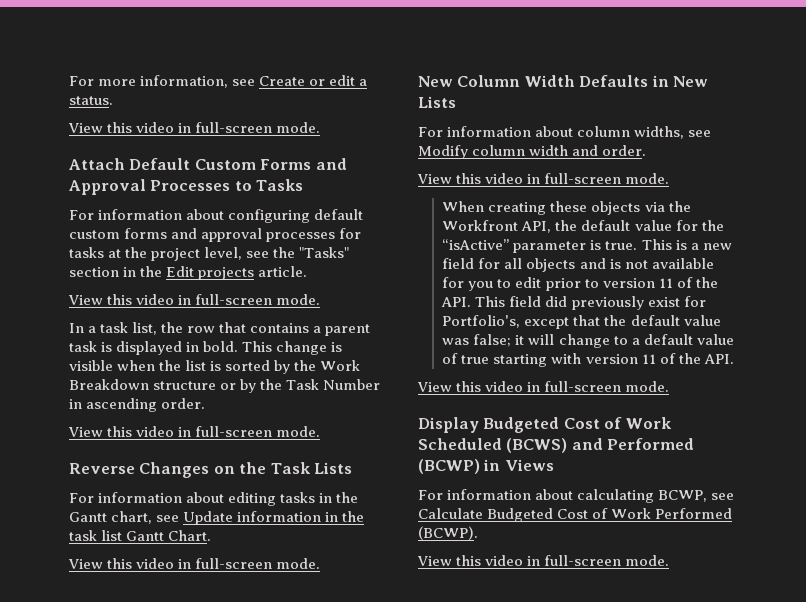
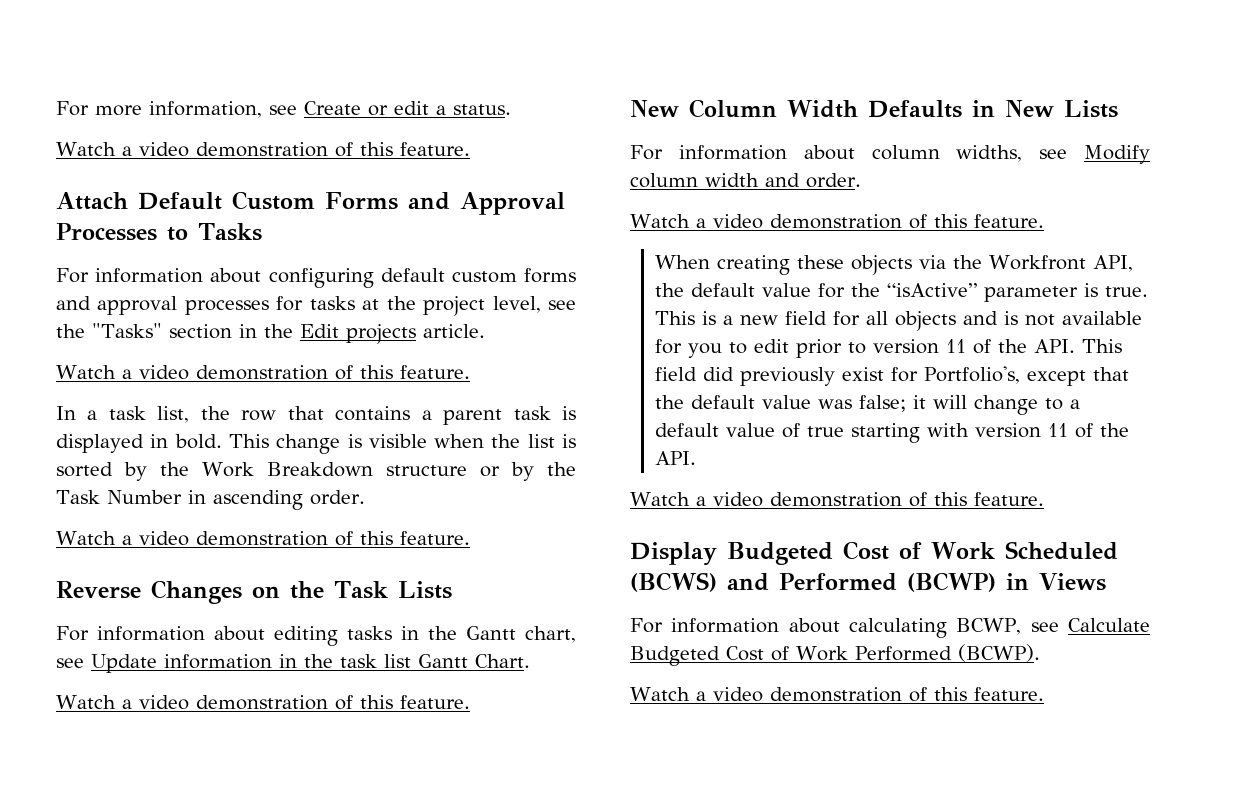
[68,122,321,133] View this video in full-screen mode. -> [56,142,470,157] Watch a video demonstration of this feature.
[68,294,321,305] View this video in full-screen mode. -> [56,365,470,380] Watch a video demonstration of this feature.
[68,426,321,437] View this video in full-screen mode. -> [56,531,470,546] Watch a video demonstration of this feature.
[68,558,321,569] View this video in full-screen mode. -> [56,695,470,710] Watch a video demonstration of this feature.
[417,173,670,184] View this video in full-screen mode. -> [630,214,1044,229] Watch a video demonstration of this feature.
[417,381,670,392] View this video in full-screen mode. -> [630,492,1044,507] Watch a video demonstration of this feature.
[417,555,670,566] View this video in full-screen mode. -> [630,687,1044,702] Watch a video demonstration of this feature.

